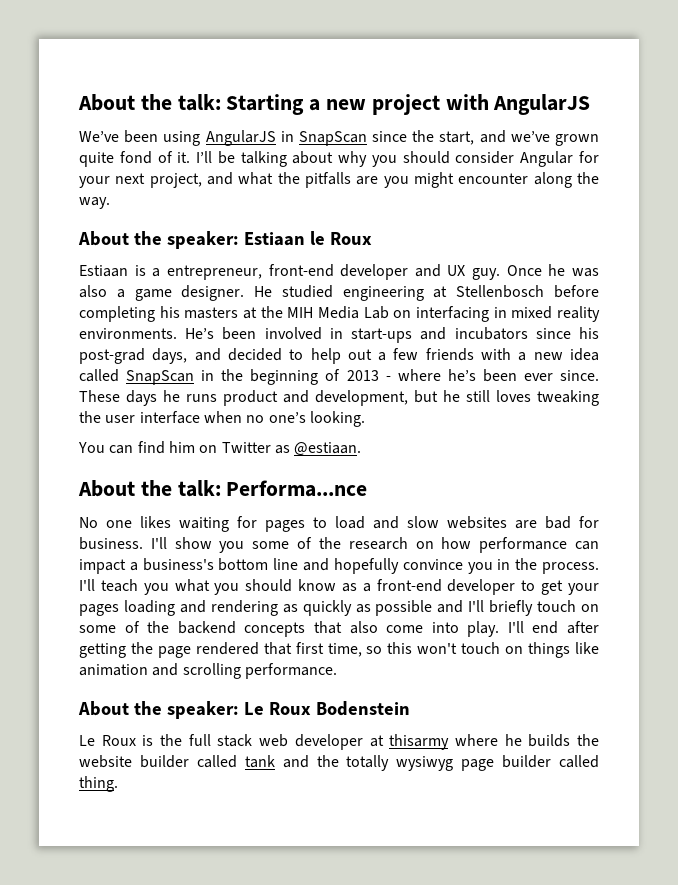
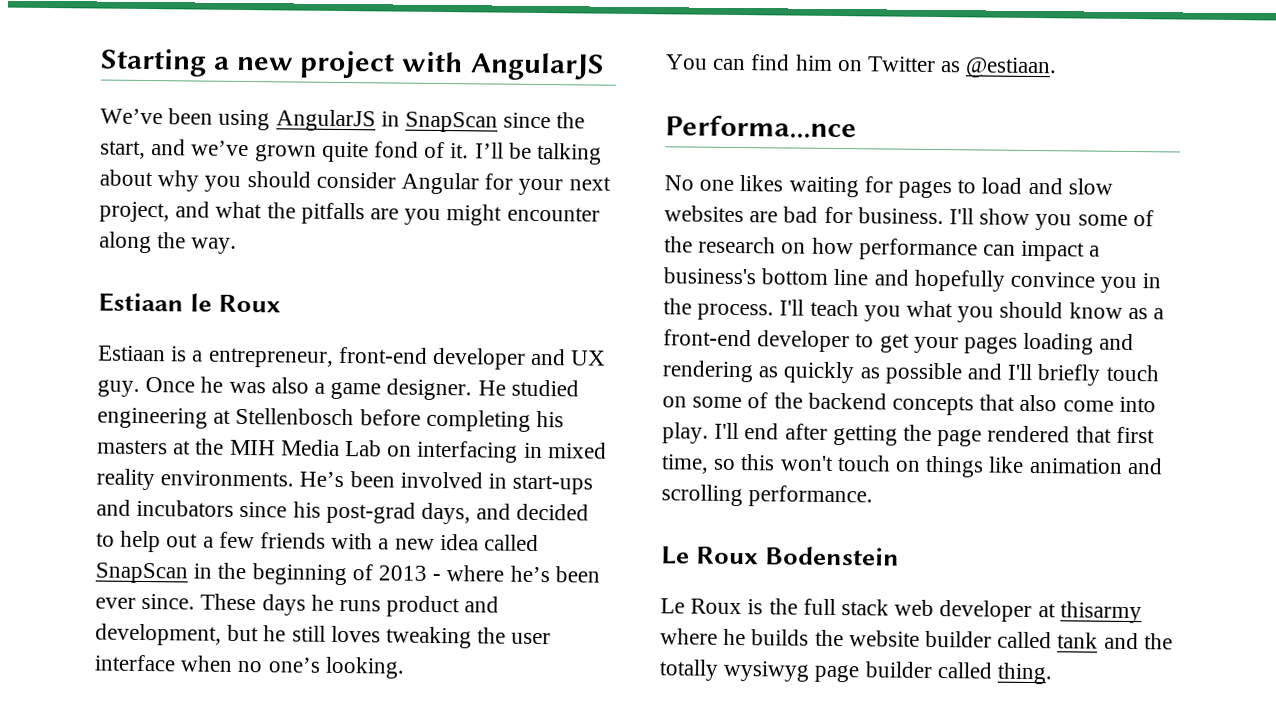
[78,94,221,111] About the talk: -> (100, 62) none
[78,231,239,249] About the speaker: -> (238, 245) none
[78,480,221,497] About the talk: -> (1058, 68) none
[78,701,239,719] About the speaker: -> (874, 496) none

